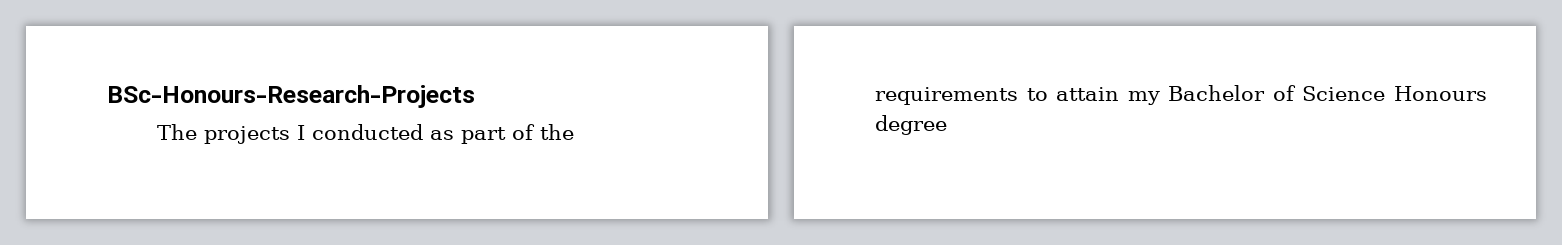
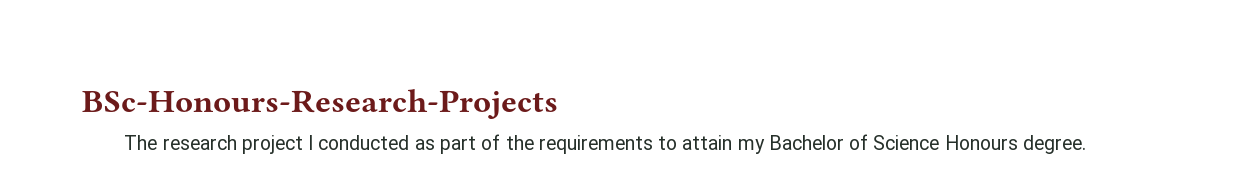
[204,126,291,144] projects -> [162,135,303,154] research project
[875,115,947,135] degree -> [1022,135,1086,154] degree.

